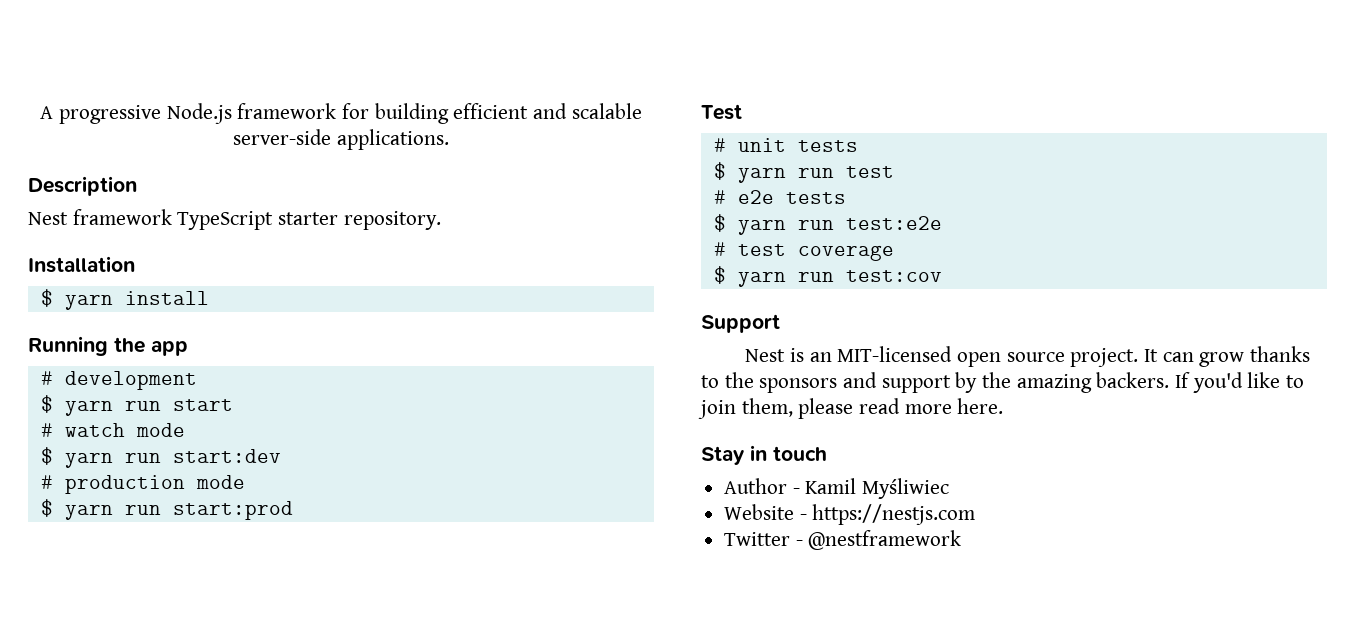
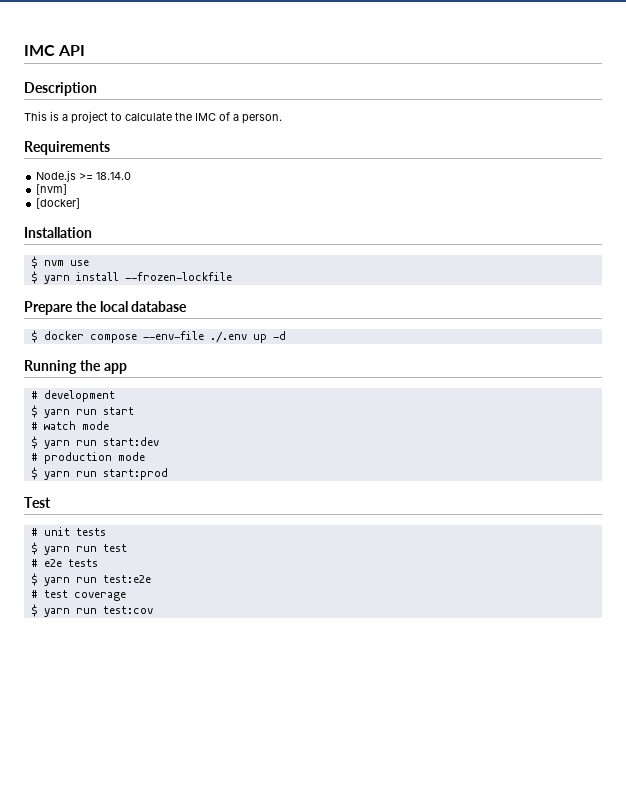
[40,103,642,124] [233,129,449,150] [28,176,137,196] [28,209,441,230] [28,256,135,273] [40,289,209,310] A progressive Node.js framework for building efficient and scalable server-side applications. // Description // Nest framework TypeScript starter repository. // Installation // $ yarn install -> [24,45,86,56] [24,82,97,96] [24,111,282,124] [24,141,110,155] [36,170,132,182] [36,184,68,195] [36,198,81,209] [24,227,92,238] [30,256,89,269] [30,271,232,284] [24,301,188,315] [30,330,286,343] IMC API // Description // This is a project to calculate the IMC of a person. // Requirements // Node.js >= 18.14.0 // [nvm] // [docker] // Installation // $ nvm use // $ yarn install --frozen-lockfile // Prepare the local database // $ docker compose --env-file ./.env up -d
[701,314,780,333] [745,346,1310,367] [701,372,1305,393] [698,398,1004,419] [701,445,827,465] [724,478,950,499] [724,504,976,525] [724,530,962,550] // Support // Nest is an MIT-licensed open source project. It can grow thanks to the sponsors and support by the amazing backers. If you'd like to join them, please read more here. // Stay in touch // Author - Kamil Myśliwiec // Website - https://nestjs.com // Twitter - @nestframework -> (153, 610) none

